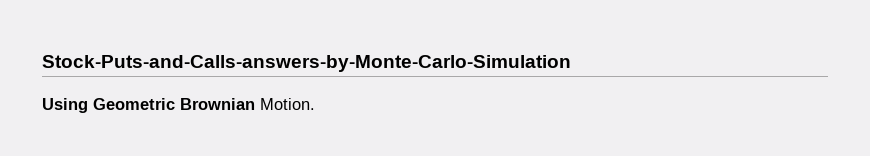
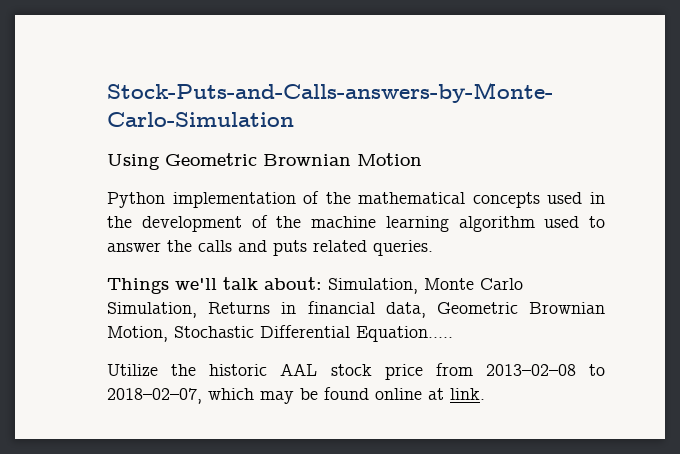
[260,98,315,110] Motion. -> [357,153,422,166] [107,191,605,208] [107,215,605,232] [107,240,433,256] [107,277,523,294] [107,301,605,318] [107,325,453,342] [107,363,605,380] [107,387,485,404] Motion // Python implementation of the mathematical concepts used in the development of the machine learning algorithm used to answer the calls and puts related queries. // Things we'll talk about: Simulation, Monte Carlo Simulation, Returns in financial data, Geometric Brownian Motion, Stochastic Differential Equation….. // Utilize the historic AAL stock price from 2013–02–08 to 2018–02–07, which may be found online at link.

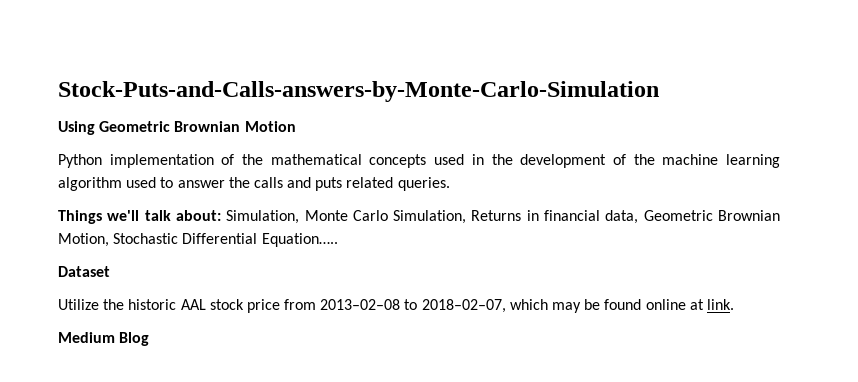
(453, 334) none -> [58,266,110,277] // Dataset
(485, 394) none -> [58,332,150,346] // Medium Blog

